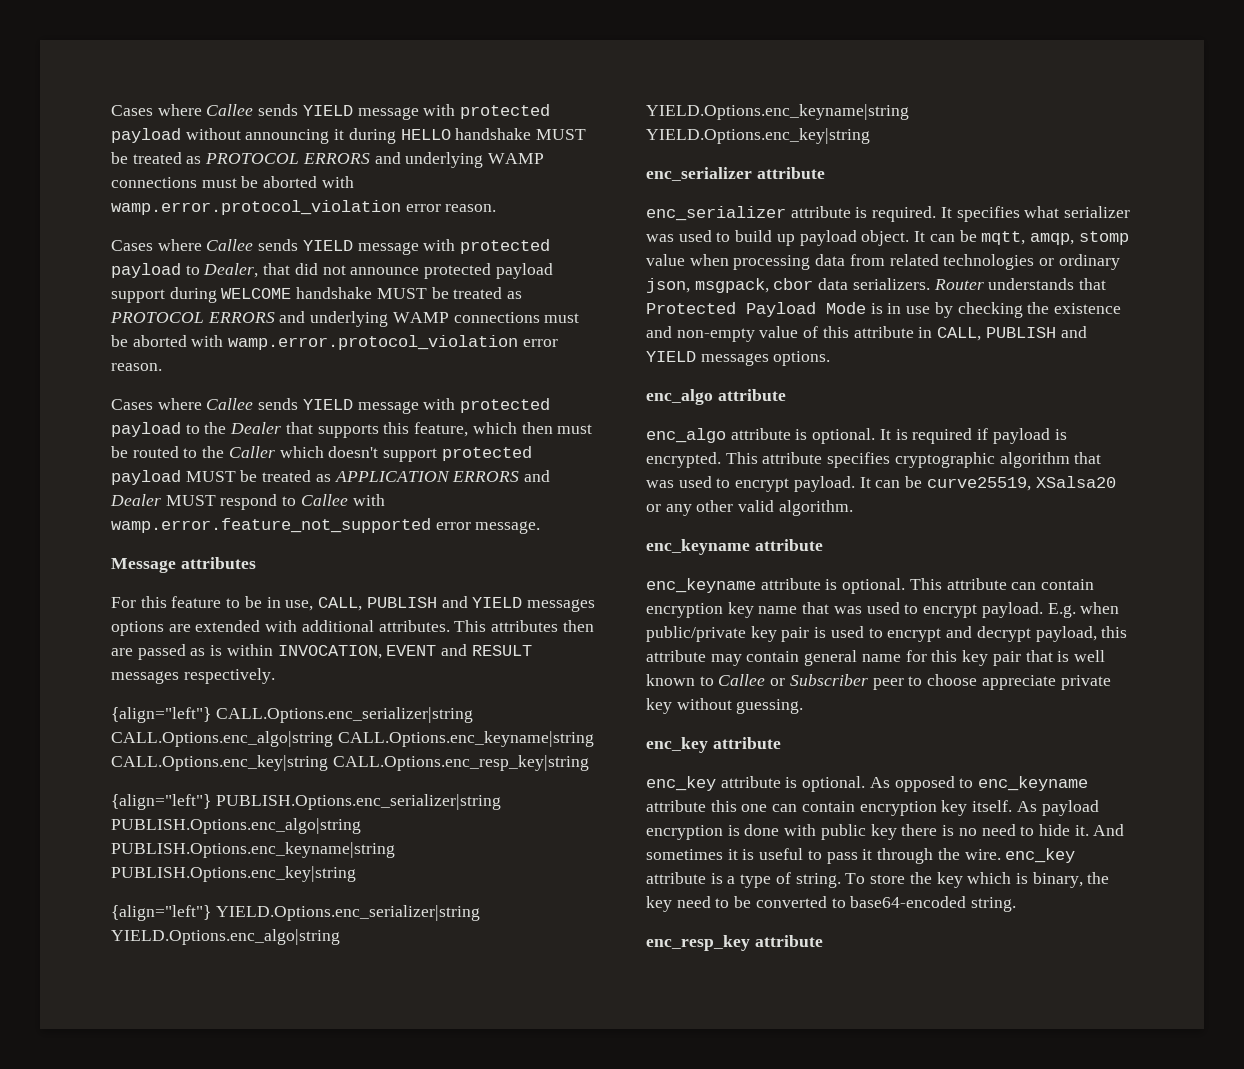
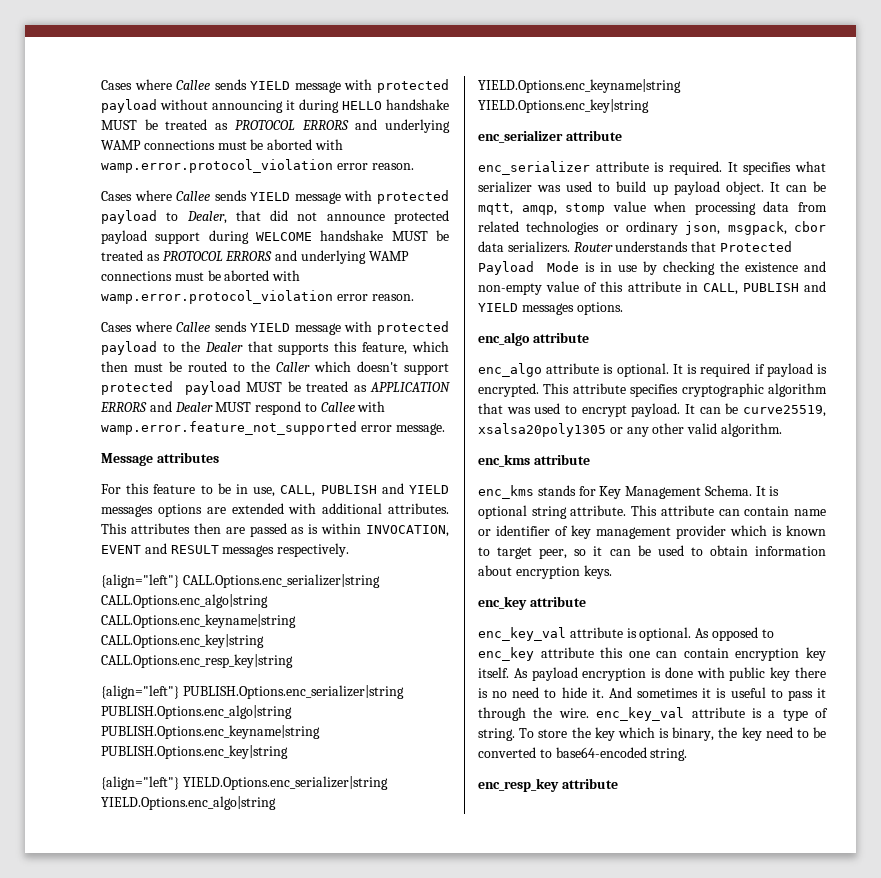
[1035,476,1116,488] XSalsa20 -> [478,423,606,437] xsalsa20poly1305
[646,539,823,555] [646,578,1095,594] [646,602,1120,618] [646,626,1128,642] [646,650,1105,666] [646,674,1111,690] [646,698,804,714] enc_keyname attribute // enc_keyname attribute is optional. This attribute can contain encryption key name that was used to encrypt payload. E.g. when public/private key pair is used to encrypt and decrypt payload, this attribute may contain general name for this key pair that is well known to Callee or Subscriber peer to choose appreciate private key without guessing. -> [478,454,590,467] [478,485,780,499] [478,505,826,519] [478,525,826,539] [478,545,826,559] [478,565,612,579] enc_kms attribute // enc_kms stands for Key Management Schema. It is optional string attribute. This attribute can contain name or identifier of key management provider which is known to target peer, so it can be used to obtain information about encryption keys.
[646,776,716,791] enc_key -> [478,627,566,641] enc_key_val
[978,776,1089,791] enc_keyname -> [478,647,534,661] enc_key
[1005,848,1076,863] enc_key -> [596,707,685,721] enc_key_val

